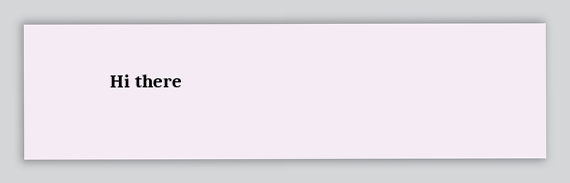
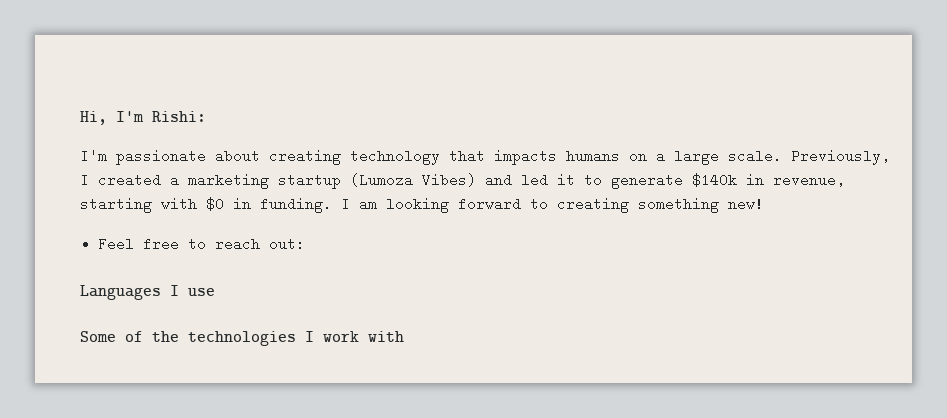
[109,74,182,88] Hi there -> [80,111,206,125] [80,149,890,165] [80,173,845,189] [80,197,764,213] [98,237,306,251] [80,285,215,300] [80,331,404,346] Hi, I'm Rishi: // I'm passionate about creating technology that impacts humans on a large scale. Previously, I created a marketing startup (Lumoza Vibes) and led it to generate $140k in revenue, starting with $0 in funding. I am looking forward to creating something new! // Feel free to reach out: // Languages I use // Some of the technologies I work with

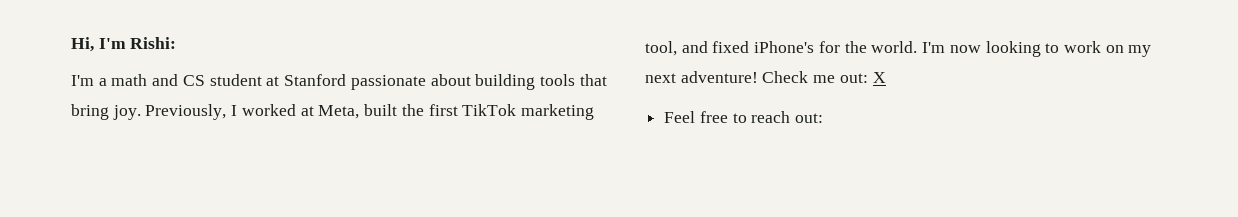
[116,149,890,165] [80,173,845,189] [80,197,764,213] passionate about creating technology that impacts humans on a large scale. Previously, I created a marketing startup (Lumoza Vibes) and led it to generate $140k in revenue, starting with $0 in funding. I am looking forward to creating something new! -> [98,74,607,90] [71,104,594,120] [645,41,1152,57] [645,71,886,83] a math and CS student at Stanford passionate about building tools that bring joy. Previously, I worked at Meta, built the first TikTok marketing tool, and fixed iPhone's for the world. I'm now looking to work on my next adventure! Check me out: X
[80,285,215,300] [80,331,404,346] // Languages I use // Some of the technologies I work with -> (824, 118) none

